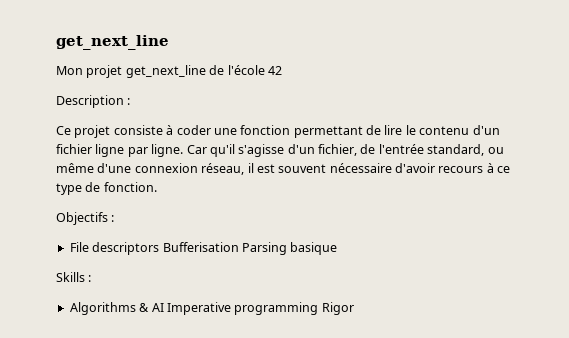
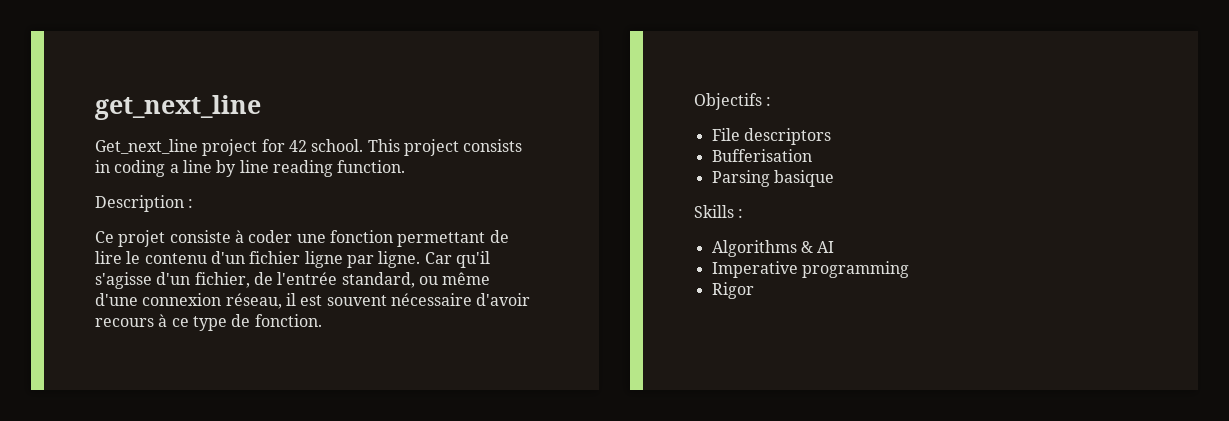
[56,65,282,78] Mon projet get_next_line de l'école 42 -> [95,139,523,156] [95,160,406,177] Get_next_line project for 42 school. This project consists in coding a line by line reading function.
(160, 248) none -> (831, 136) //
(239, 247) none -> (812, 155) //
(164, 307) none -> (835, 247) //
(319, 308) none -> (909, 269) //

